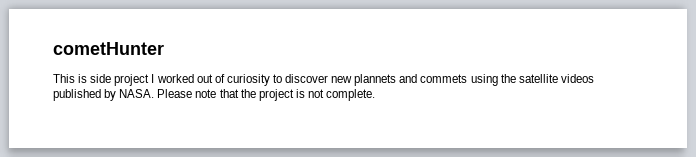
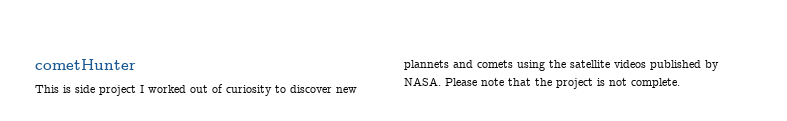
[420,74,468,83] commets -> [477,60,513,68] comets

